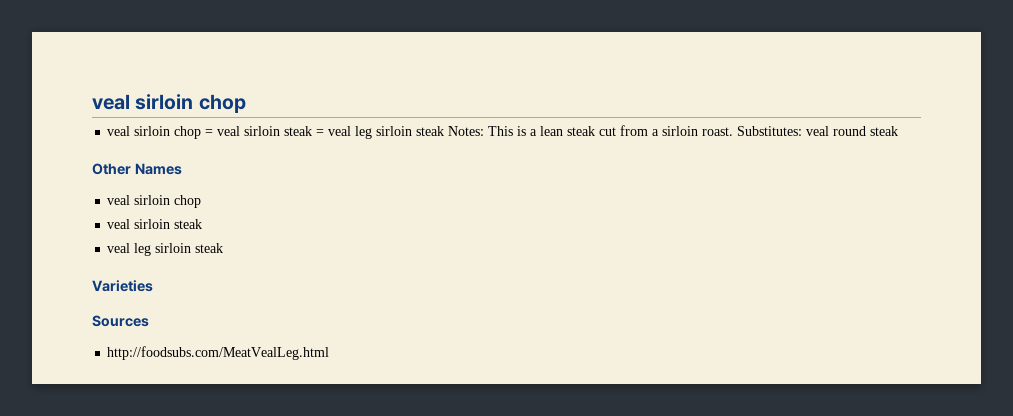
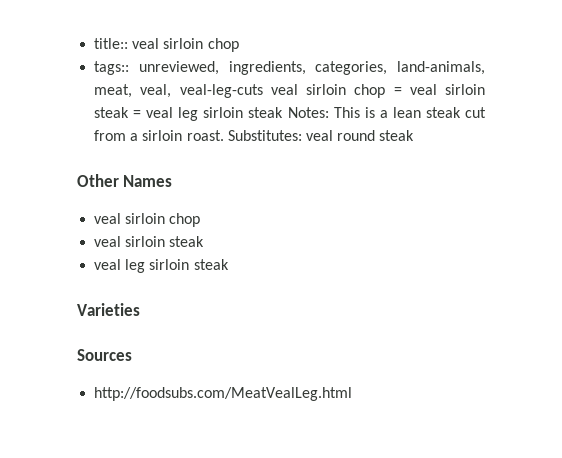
[92,94,246,113] veal sirloin chop // -> [94,38,239,52] [94,61,485,75] [94,84,263,98] title:: veal sirloin chop // tags:: unreviewed, ingredients, categories, land-animals, meat, veal, veal-leg-cuts

